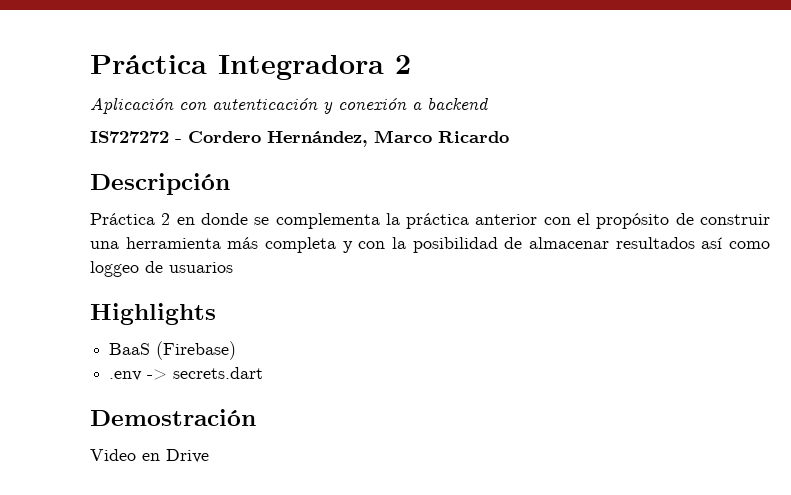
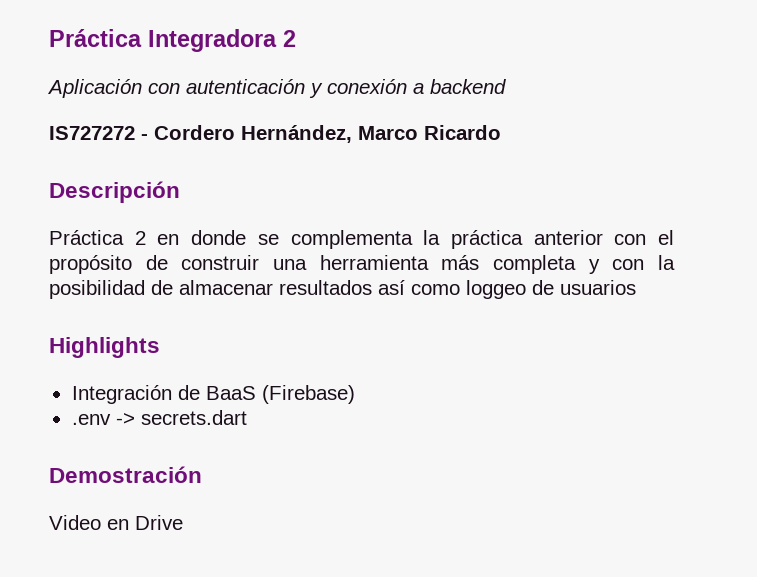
(216, 314) none -> [71,385,200,404] Integración de

